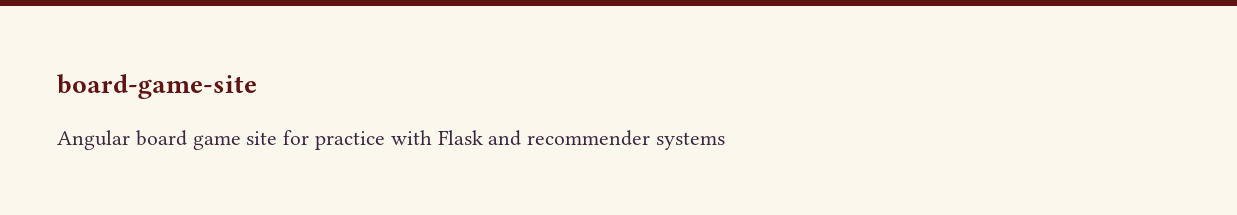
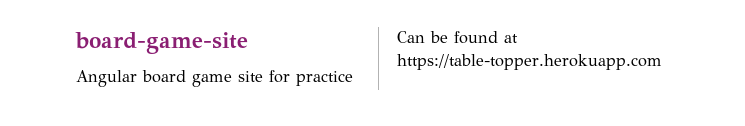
[390,130,726,150] with Flask and recommender systems -> [397,31,518,44] [397,54,662,70] Can be found at https://table-topper.herokuapp.com

